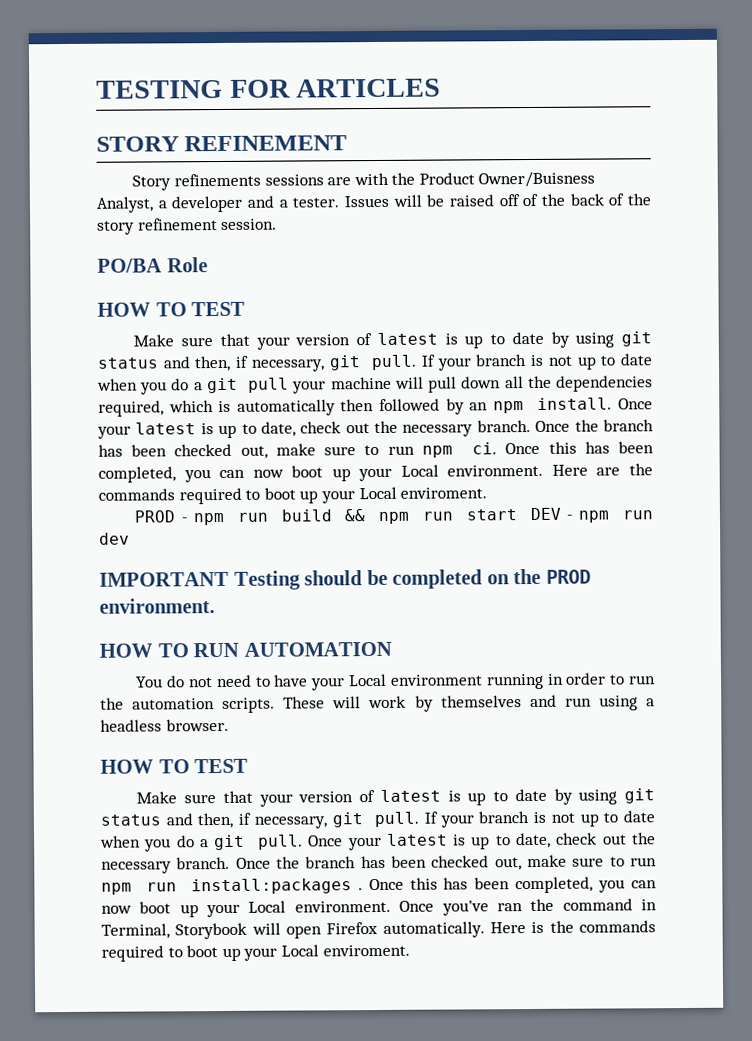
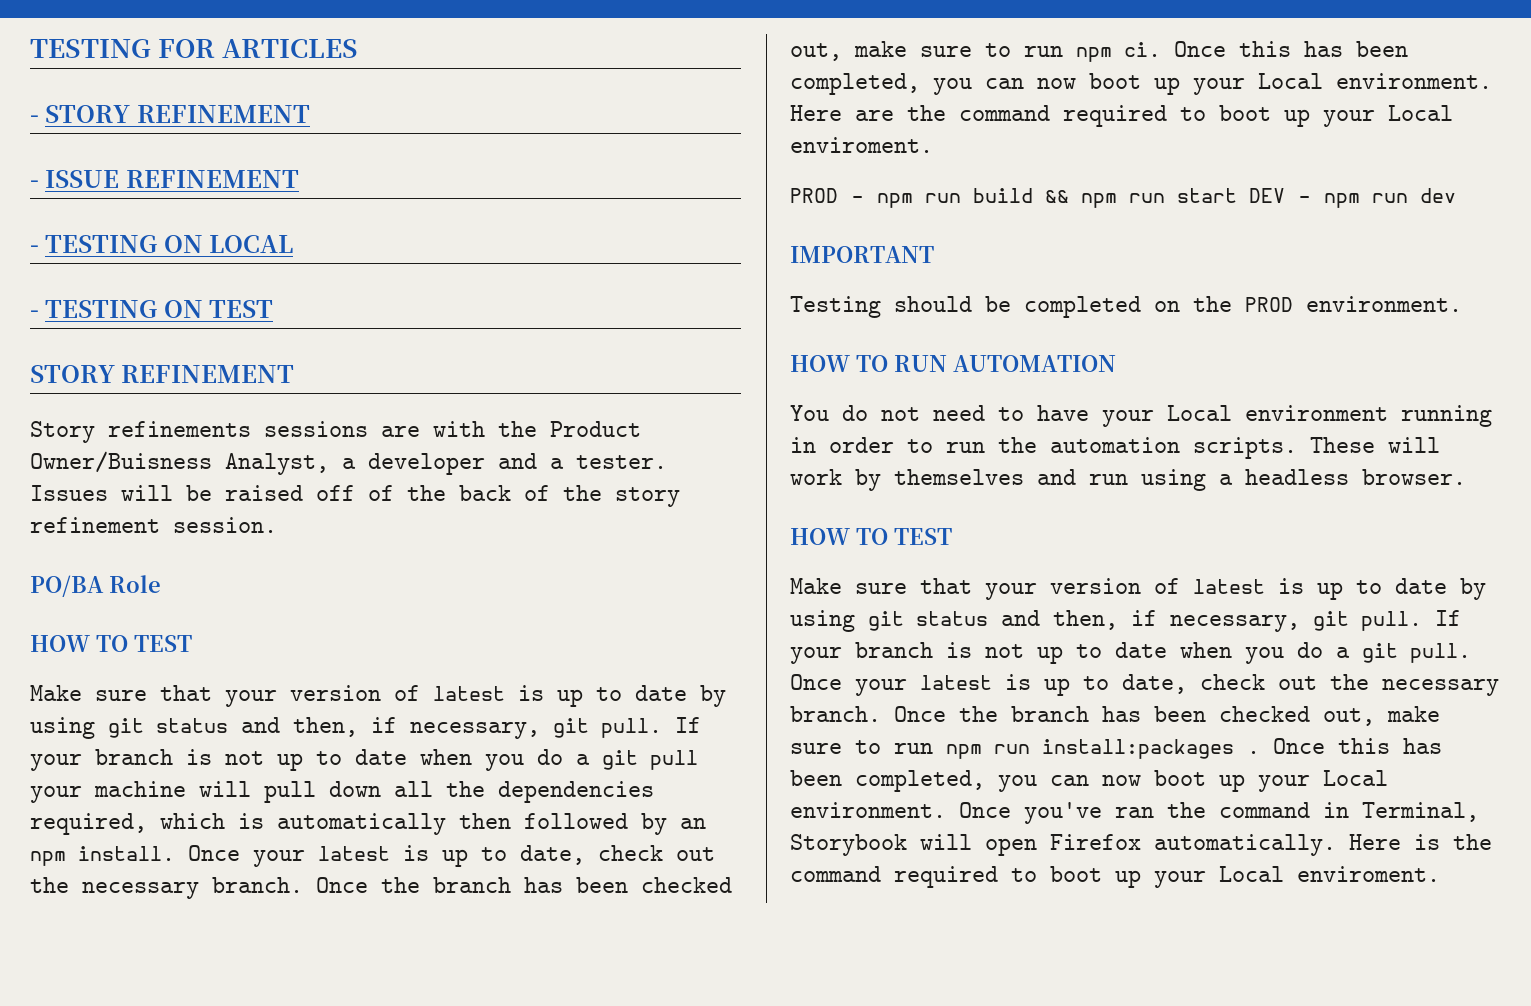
(442, 88) none -> [30,105,310,123] [30,170,299,188] [30,235,294,253] [30,300,274,318] // - STORY REFINEMENT // - ISSUE REFINEMENT // - TESTING ON LOCAL // - TESTING ON TEST
[98,488,175,501] commands -> [959,105,1050,121] command
(229, 579) none -> (934, 254) //
[578,920,656,933] commands -> [790,866,881,882] command

